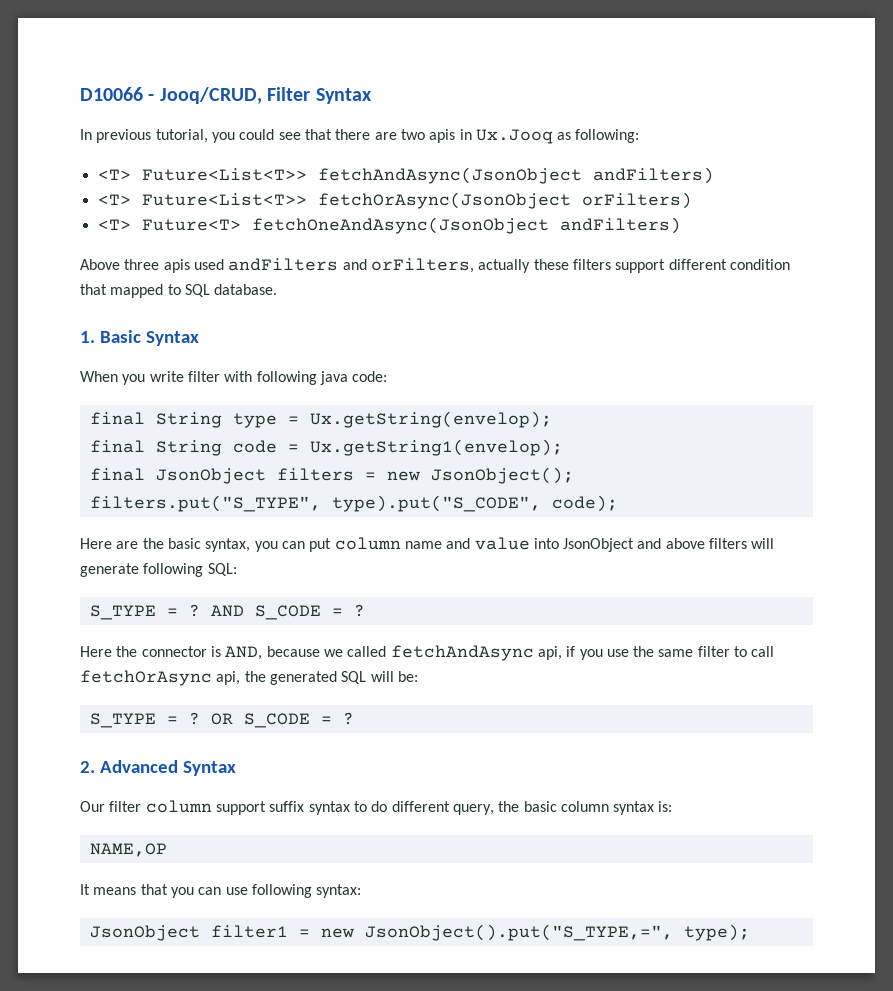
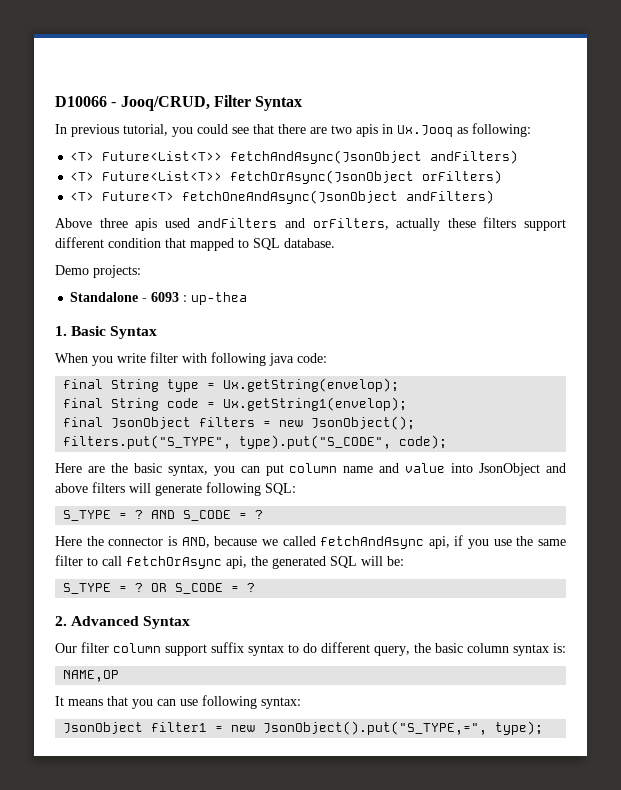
(278, 289) none -> [55,265,141,278] [70,292,248,305] // Demo projects: // Standalone - 6093 : up-thea

